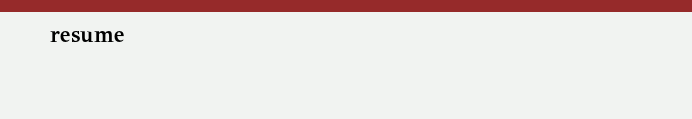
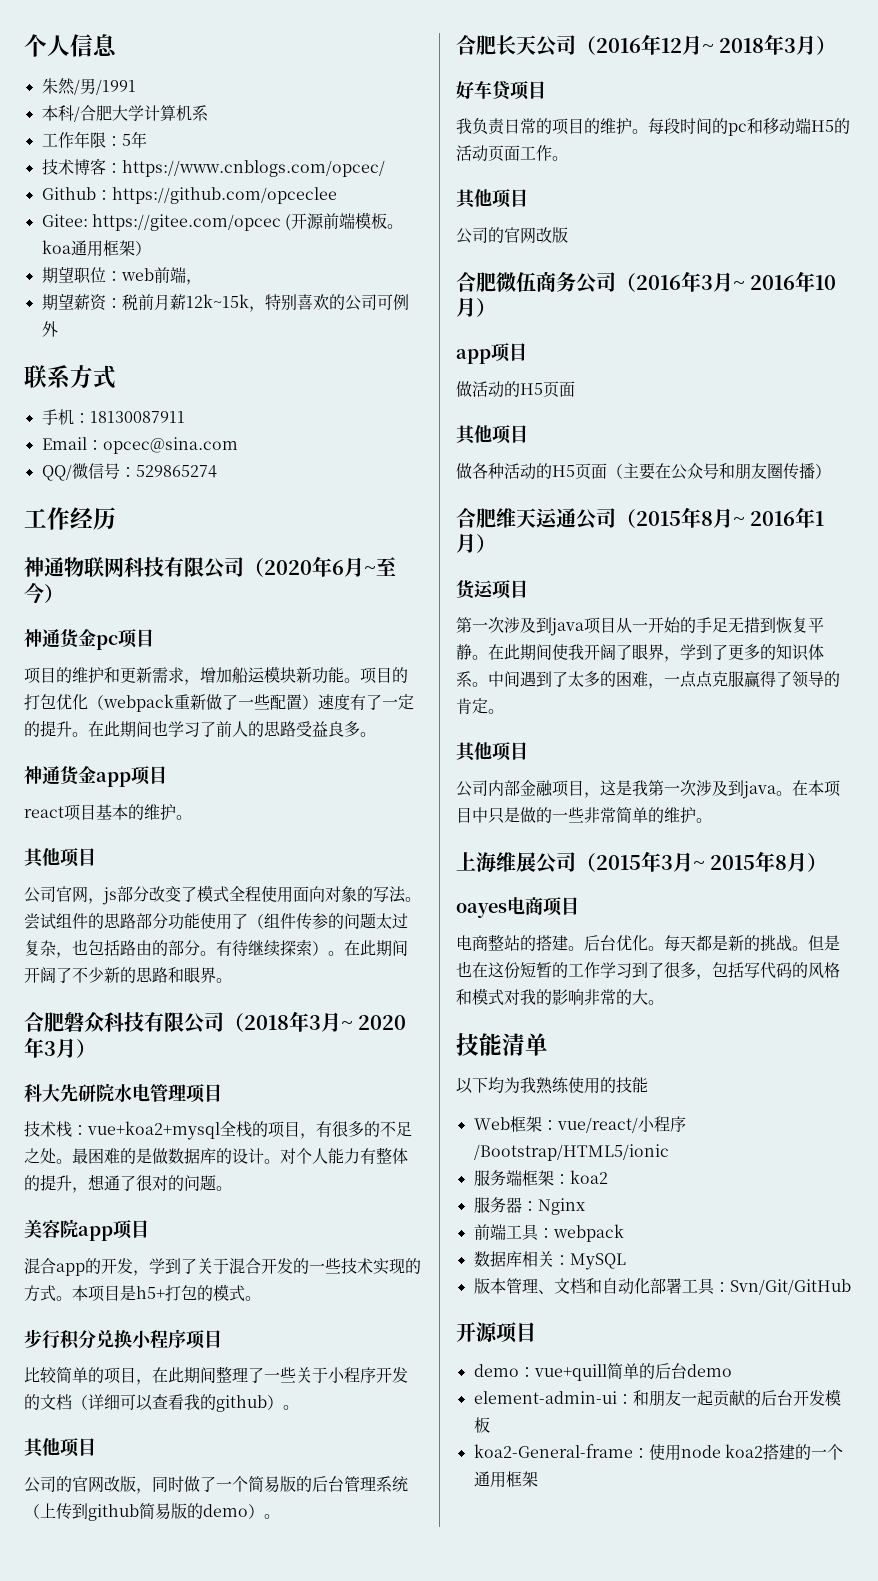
[50,30,125,43] resume -> [24,34,117,57] [41,78,136,95] [41,105,208,122] [41,131,147,148] [41,158,385,177] [41,187,337,204] [41,212,404,231] [41,240,151,257] [41,266,202,285] [41,293,409,312] [41,321,58,337] [24,365,116,389] [41,409,185,425] [41,437,238,454] [41,463,217,481] [24,507,116,530] [24,556,396,579] [24,582,64,604] [24,628,154,650] [24,666,408,685] [24,694,414,712] [24,720,376,737] [24,765,167,787] [24,804,192,821] [24,848,96,868] [24,885,421,905] [24,913,408,930] [24,939,408,958] [24,967,232,983] [24,1011,407,1034] [24,1037,96,1058] [24,1083,222,1103] [24,1121,412,1140] [24,1147,408,1164] [24,1174,232,1193] [24,1219,149,1241] [24,1258,421,1276] [24,1284,261,1302] [24,1329,222,1350] [24,1366,408,1385] [24,1394,299,1412] [24,1438,96,1458] [24,1476,408,1494] [24,1503,280,1521] [456,34,837,57] [456,80,546,101] [456,118,850,136] [456,145,568,162] [456,189,528,209] [456,227,568,244] [456,271,837,294] [456,297,496,317] [456,343,527,364] [456,381,575,398] [456,425,528,445] [456,463,831,480] [456,507,825,530] [456,533,496,553] [456,579,528,599] [456,617,824,636] [456,644,824,662] [456,671,840,689] [456,698,504,715] [456,742,528,762] [456,780,841,799] [456,807,712,824] [456,851,828,874] [456,897,579,918] [456,934,840,952] [456,961,840,980] [456,988,664,1005] [456,1033,548,1056] [456,1077,648,1094] [473,1116,686,1133] [473,1144,669,1161] [473,1170,608,1186] [473,1197,585,1215] [473,1224,624,1242] [473,1251,626,1270] [473,1278,851,1295] [456,1322,536,1343] [473,1363,732,1381] [473,1389,841,1407] [473,1417,490,1433] [473,1444,843,1461] [473,1471,538,1488] 个人信息 // 朱然/男/1991 // 本科/合肥大学计算机系 // 工作年限：5年 // 技术博客：https://www.cnblogs.com/opcec/ // Github：https://github.com/opceclee // Gitee: https://gitee.com/opcec (开源前端模板。koa通用框架） // 期望职位：web前端， // 期望薪资：税前月薪12k~15k，特别喜欢的公司可例外 // 联系方式 // 手机：18130087911 // Email：opcec@sina.com // QQ/微信号：529865274 // 工作经历 // 神通物联网科技有限公司（2020年6月~至今） // 神通货金pc项目 // 项目的维护和更新需求，增加船运模块新功能。项目的打包优化（webpack重新做了一些配置）速度有了一定的提升。在此期间也学习了前人的思路受益良多。 // 神通货金app项目 // react项目基本的维护。 // 其他项目 // 公司官网，js部分改变了模式全程使用面向对象的写法。尝试组件的思路部分功能使用了（组件传参的问题太过复杂，也包括路由的部分。有待继续探索）。在此期间开阔了不少新的思路和眼界。 // 合肥磐众科技有限公司（2018年3月~ 2020年3月） // 科大先研院水电管理项目 // 技术栈：vue+koa2+mysql全栈的项目，有很多的不足之处。最困难的是做数据库的设计。对个人能力有整体的提升，想通了很对的问题。 // 美容院app项目 // 混合app的开发，学到了关于混合开发的一些技术实现的方式。本项目是h5+打包的模式。 // 步行积分兑换小程序项目 // 比较简单的项目，在此期间整理了一些关于小程序开发的文档（详细可以查看我的github）。 // 其他项目 // 公司的官网改版，同时做了一个简易版的后台管理系统（上传到github简易版的demo）。 // 合肥长天公司（2016年12月~ 2018年3月） // 好车贷项目 // 我负责日常的项目的维护。每段时间的pc和移动端H5的活动页面工作。 // 其他项目 // 公司的官网改版 // 合肥微伍商务公司（2016年3月~ 2016年10月） // app项目 // 做活动的H5页面 // 其他项目 // 做各种活动的H5页面（主要在公众号和朋友圈传播） // 合肥维天运通公司（2015年8月~ 2016年1月） // 货运项目 // 第一次涉及到java项目从一开始的手足无措到恢复平静。在此期间使我开阔了眼界，学到了更多的知识体系。中间遇到了太多的困难，一点点克服赢得了领导的肯定。 // 其他项目 // 公司内部金融项目，这是我第一次涉及到java。在本项目中只是做的一些非常简单的维护。 // 上海维展公司（2015年3月~ 2015年8月） // oayes电商项目 // 电商整站的搭建。后台优化。每天都是新的挑战。但是也在这份短暂的工作学习到了很多，包括写代码的风格和模式对我的影响非常的大。 // 技能清单 // 以下均为我熟练使用的技能 // Web框架：vue/react/小程序/Bootstrap/HTML5/ionic // 服务端框架：koa2 // 服务器：Nginx // 前端工具：webpack // 数据库相关：MySQL // 版本管理、文档和自动化部署工具：Svn/Git/GitHub // 开源项目 // demo：vue+quill简单的后台demo // element-admin-ui：和朋友一起贡献的后台开发模板 // koa2-General-frame：使用node koa2搭建的一个通用框架

